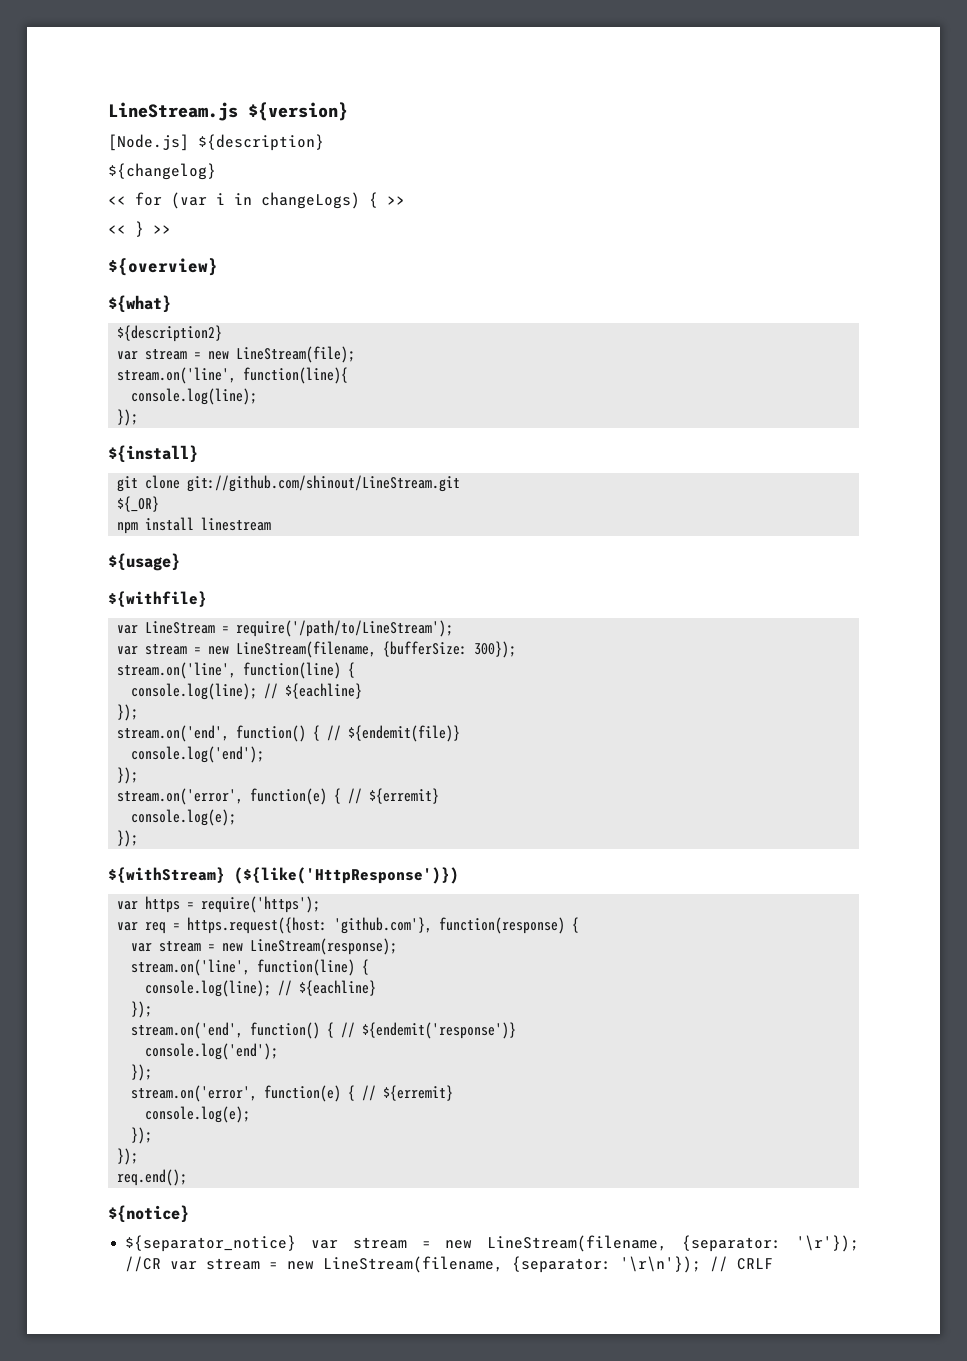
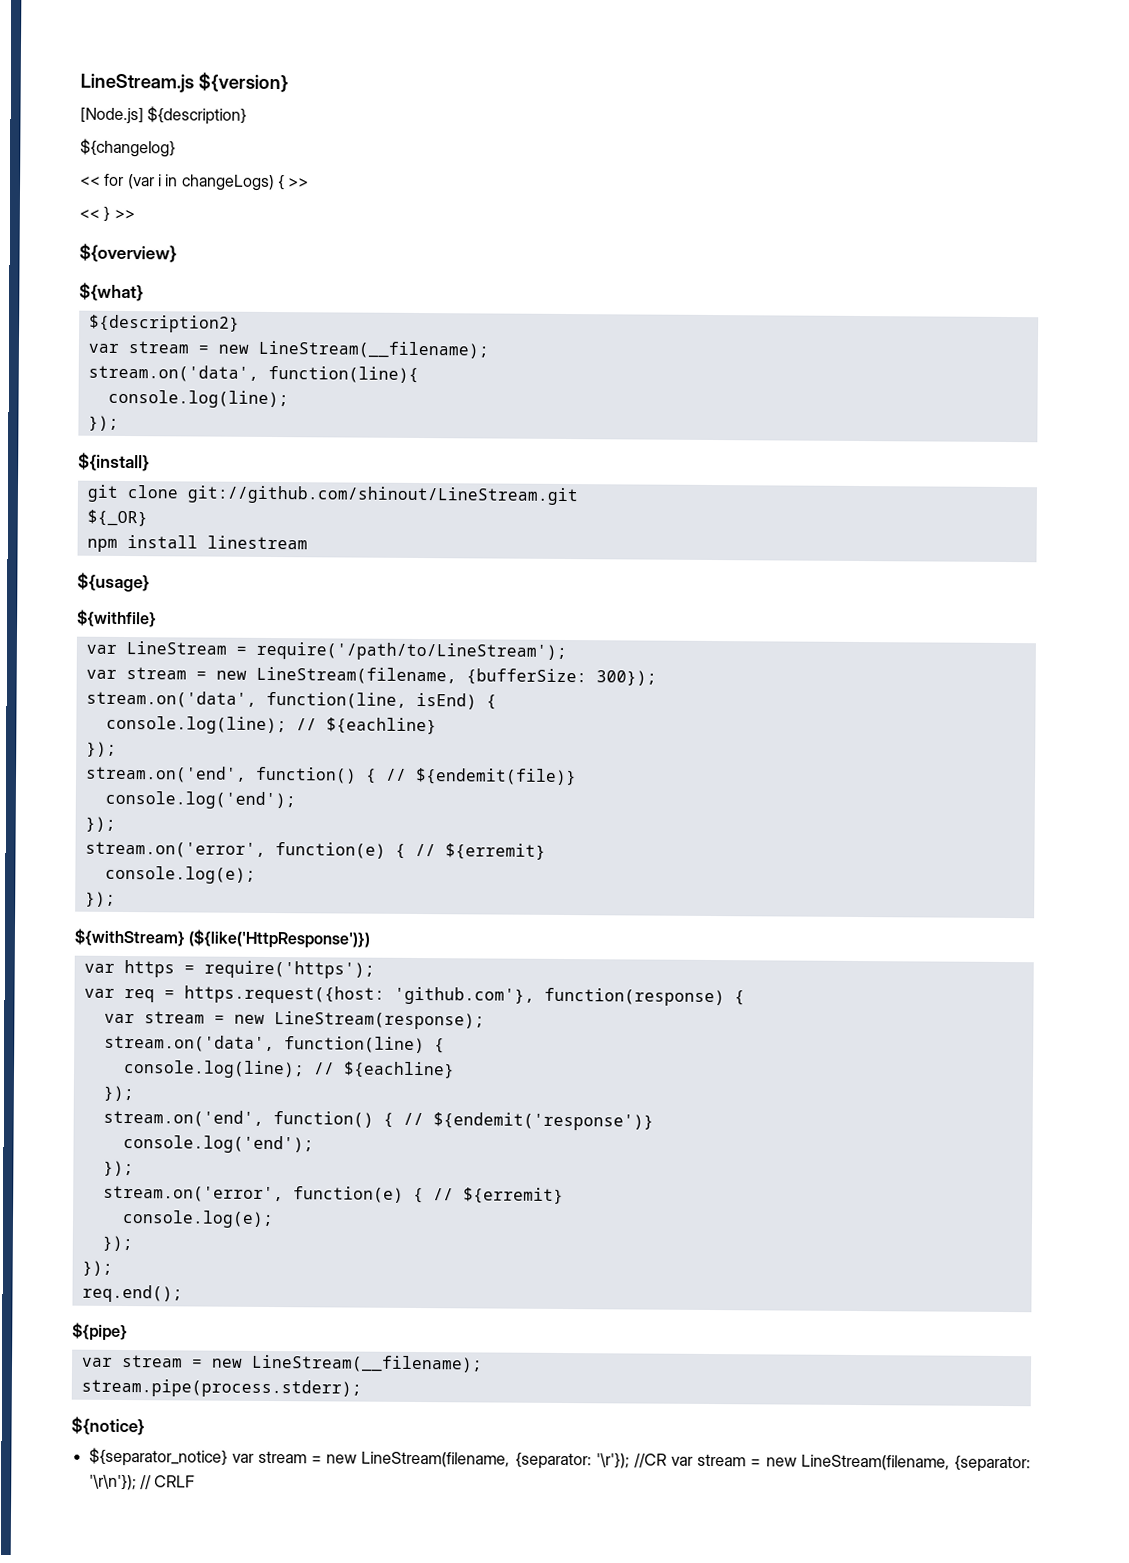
[236,346,356,363] [117,367,237,384] LineStream(file); // stream.on('line', -> [257,340,489,359] [87,364,259,382] LineStream(__filename); // stream.on('data',
[117,662,342,679] stream.on('line', function(line) -> [85,690,477,710] stream.on('data', function(line, isEnd)
[131,959,251,976] stream.on('line', -> [103,1034,275,1053] stream.on('data',
(188, 1177) none -> [72,1322,128,1342] [81,1354,483,1373] [80,1378,362,1398] // ${pipe} // var stream = new LineStream(__filename); // stream.pipe(process.stderr);

